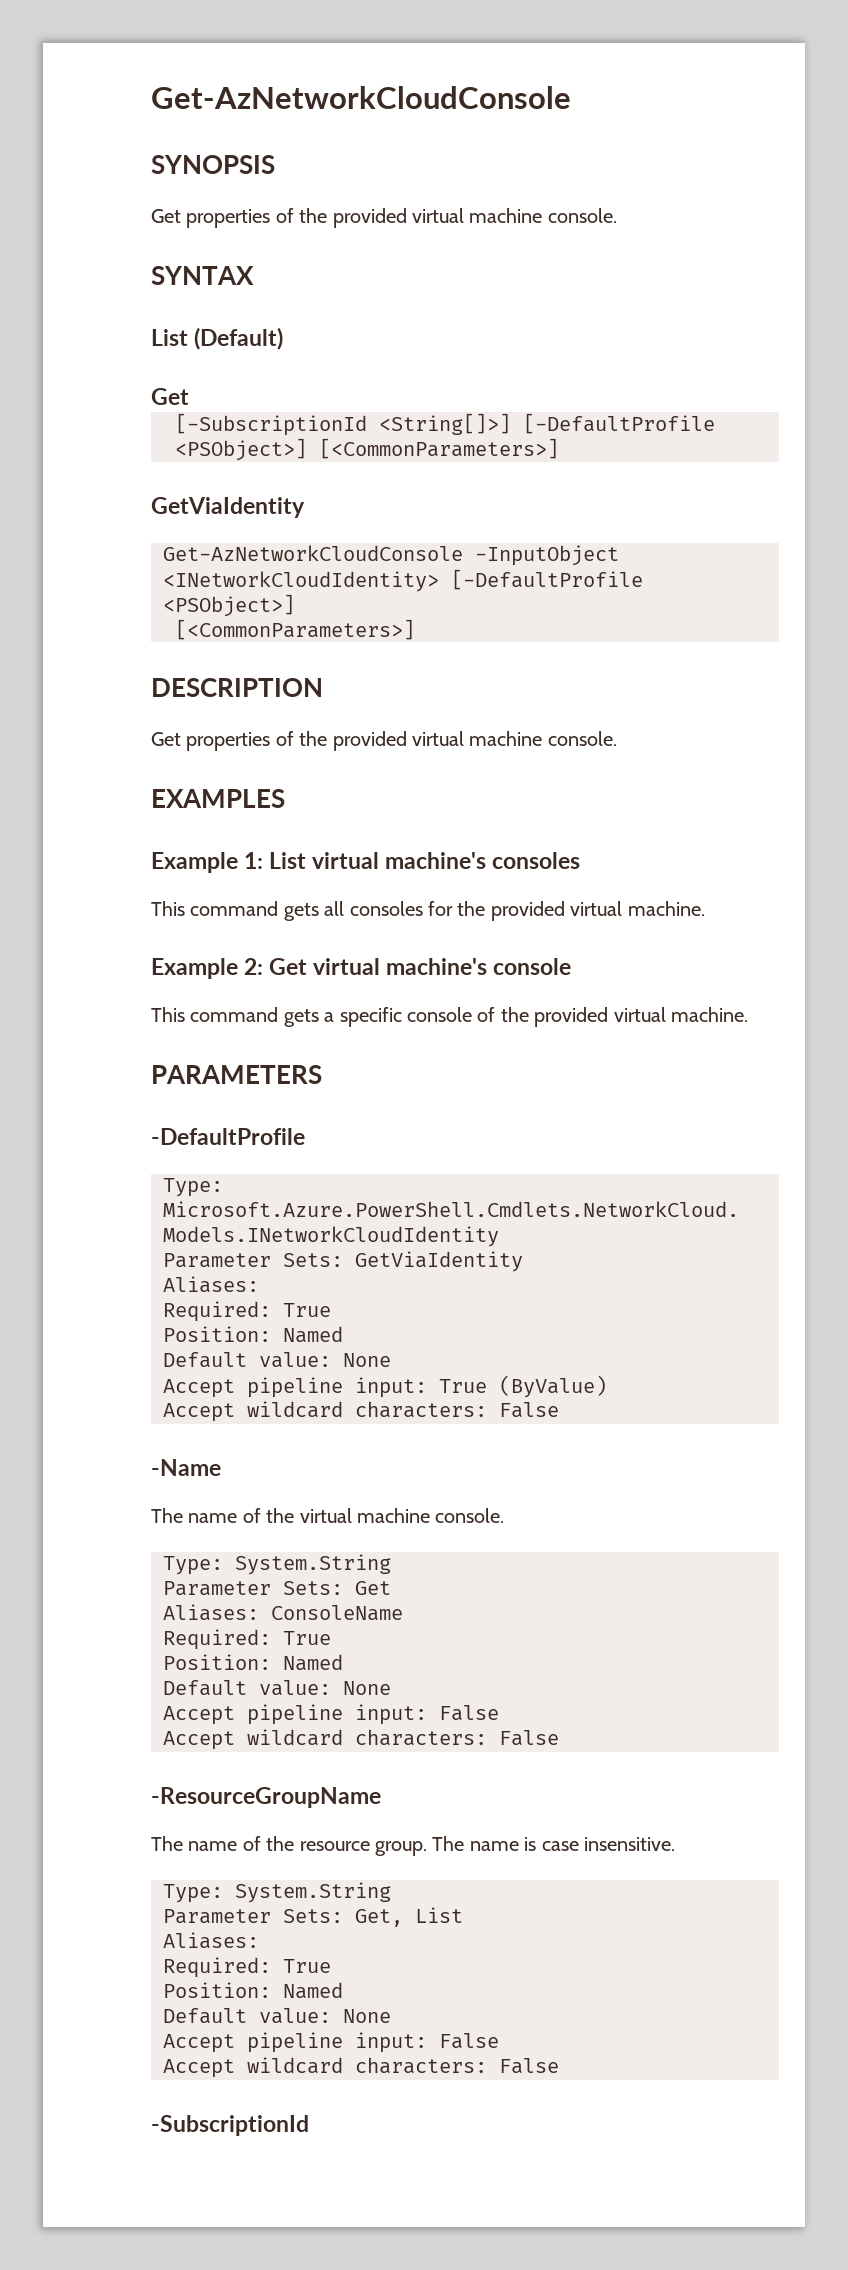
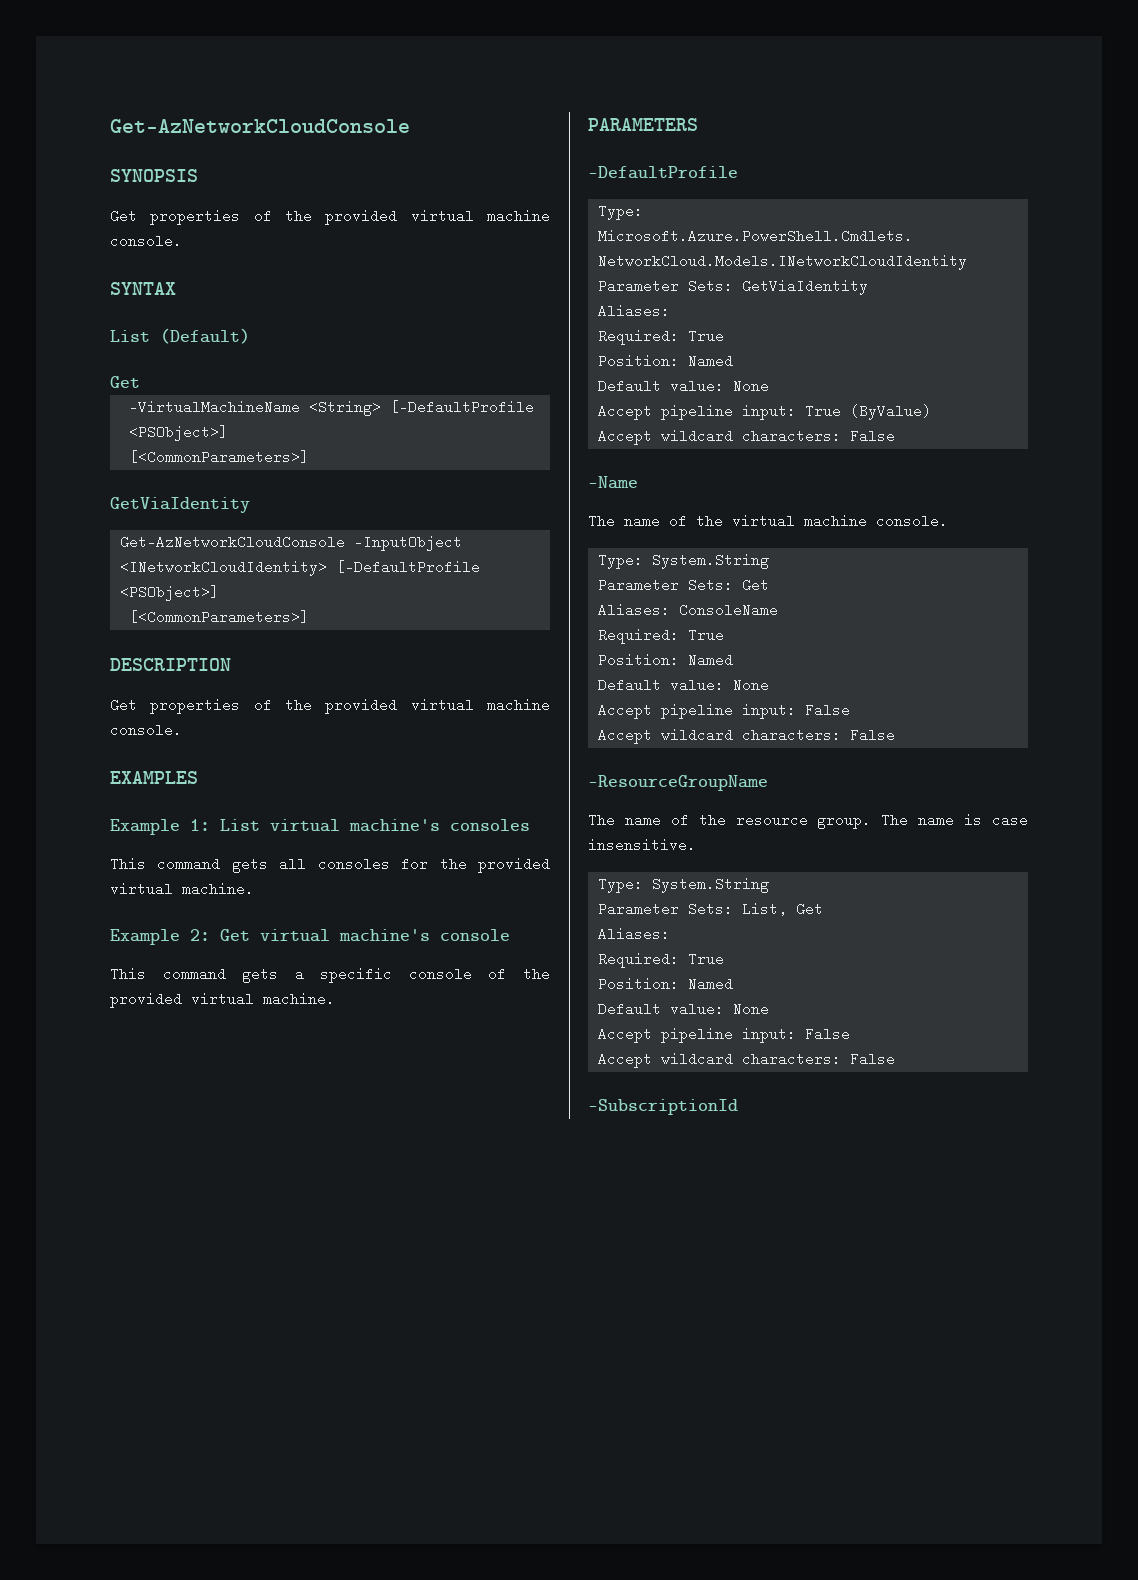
[175,413,715,436] [175,438,307,461] [-SubscriptionId <String[]>] [-DefaultProfile <PSObject>] -> [128,400,534,416] [128,425,228,441] -VirtualMachineName <String> [-DefaultProfile <PSObject>] //
[355,1907,463,1927] Get, List -> [741,902,823,916] List, Get

